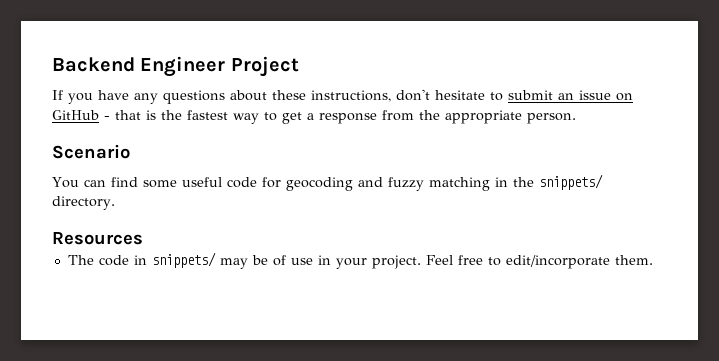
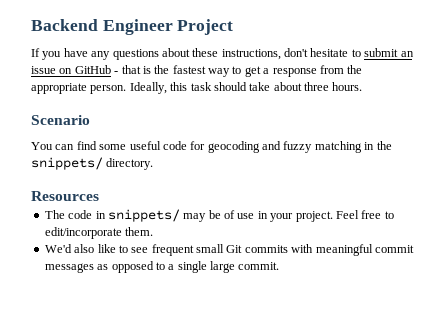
(576, 118) none -> [129,82,363,94] Ideally, this task should take about three hours.
(653, 260) none -> [44,244,414,256] [44,261,280,273] // We'd also like to see frequent small Git commits with meaningful commit messages as opposed to a single large commit.

